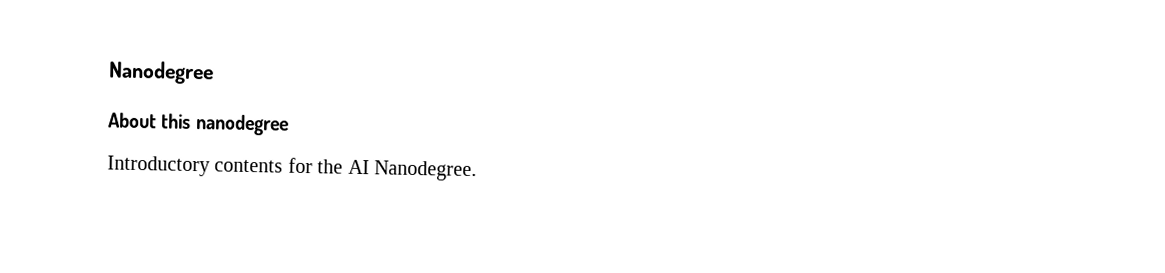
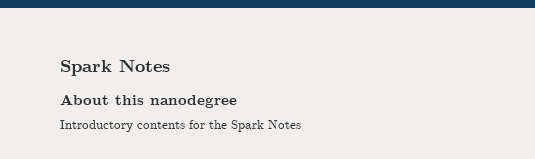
[108,60,214,85] Nanodegree -> [60,59,170,76] Spark Notes
[347,159,477,182] AI Nanodegree. -> [231,120,301,132] Spark Notes

